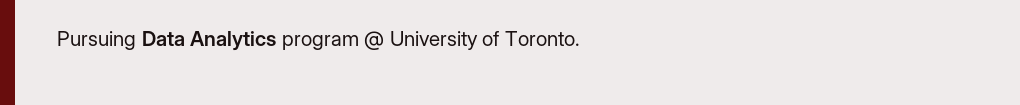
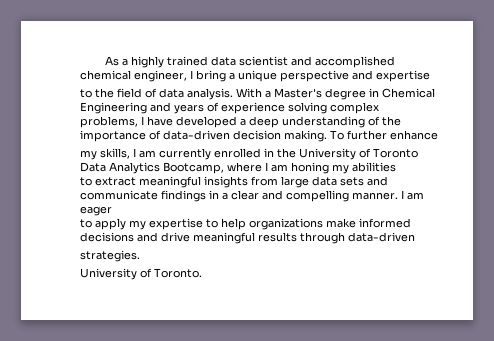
[57,31,385,51] Pursuing Data Analytics program @ -> [104,56,395,68] [80,70,430,82] [80,88,435,100] [80,102,379,114] [80,116,401,128] [80,130,438,142] [80,148,418,160] [80,162,396,174] [80,176,388,188] [80,190,424,202] [80,206,112,216] [80,218,411,230] [80,232,415,244] [80,250,140,262] As a highly trained data scientist and accomplished chemical engineer, I bring a unique perspective and expertise // to the field of data analysis. With a Master's degree in Chemical Engineering and years of experience solving complex // problems, I have developed a deep understanding of the importance of data-driven decision making. To further enhance // my skills, I am currently enrolled in the University of Toronto Data Analytics Bootcamp, where I am honing my abilities // to extract meaningful insights from large data sets and communicate findings in a clear and compelling manner. I am eager // to apply my expertise to help organizations make informed decisions and drive meaningful results through data-driven // strategies. //

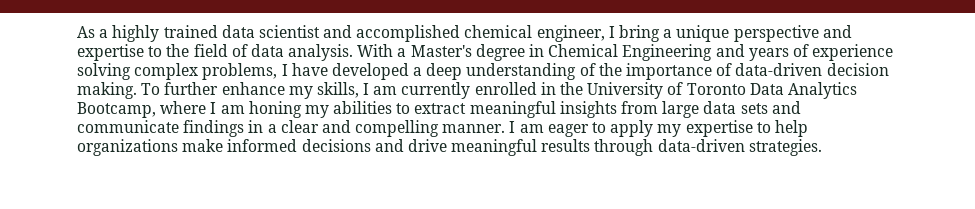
(430, 76) // -> (144, 52) none
(379, 108) // -> (199, 71) none
(438, 135) // -> (285, 88) none
(396, 167) // -> (393, 107) none
(112, 211) // -> (589, 130) none
(415, 237) // -> (745, 145) none
[80,268,202,280] // University of Toronto. -> (822, 147) none

